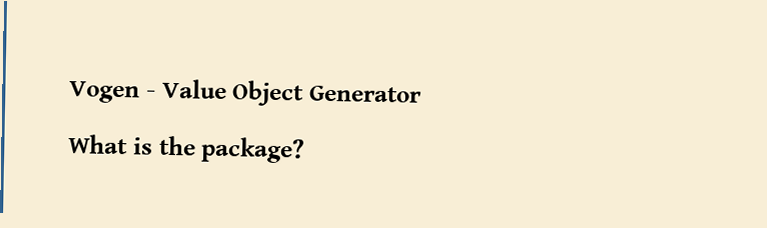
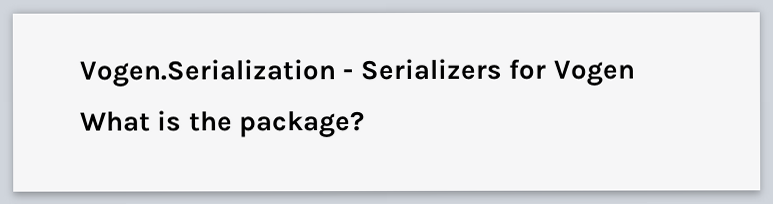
[69,78,422,107] Vogen - Value Object Generator -> [79,58,635,87] Vogen.Serialization - Serializers for Vogen

